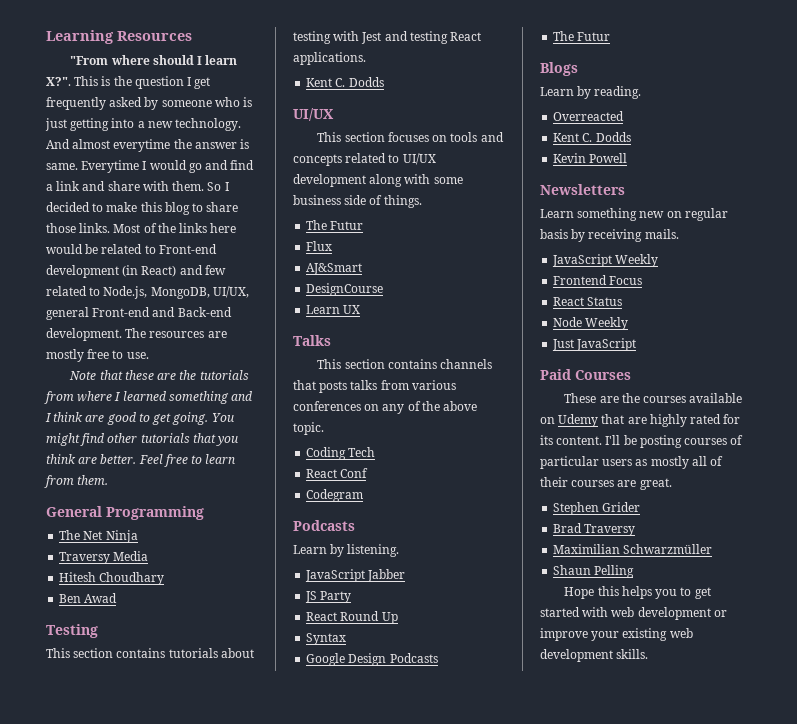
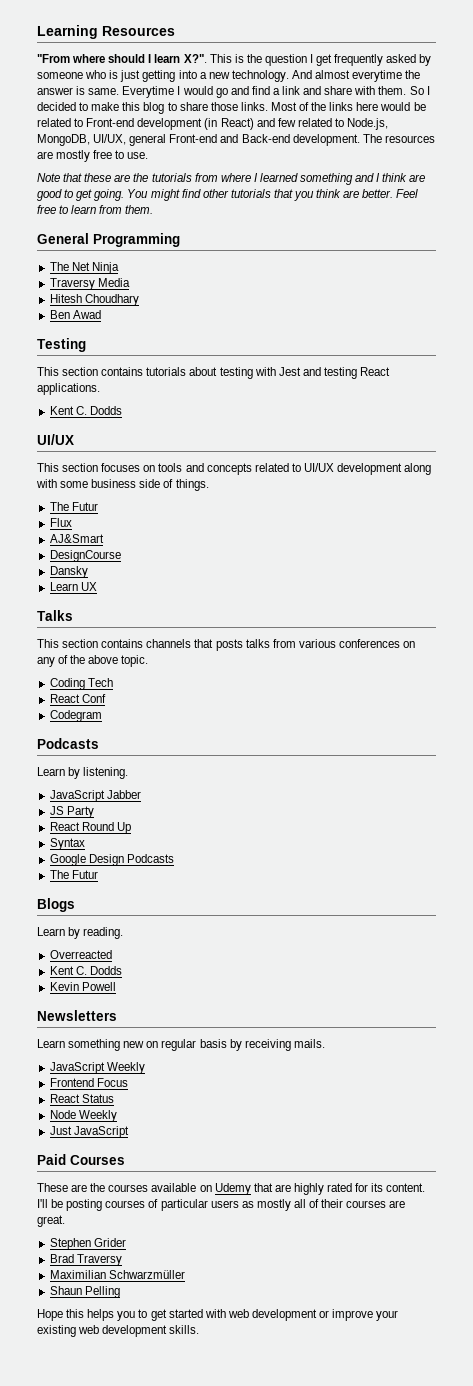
(384, 289) none -> [49,566,88,578] // Dansky

